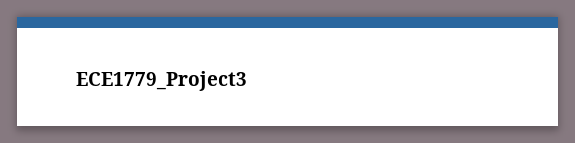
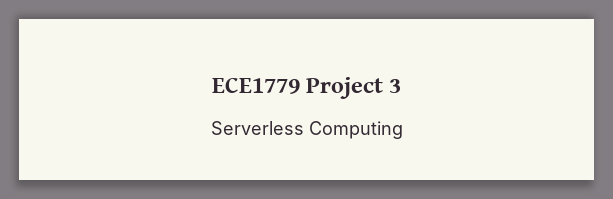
[76,71,247,91] ECE1779_Project3 -> [211,77,402,99] [210,121,403,139] ECE1779 Project 3 // Serverless Computing

